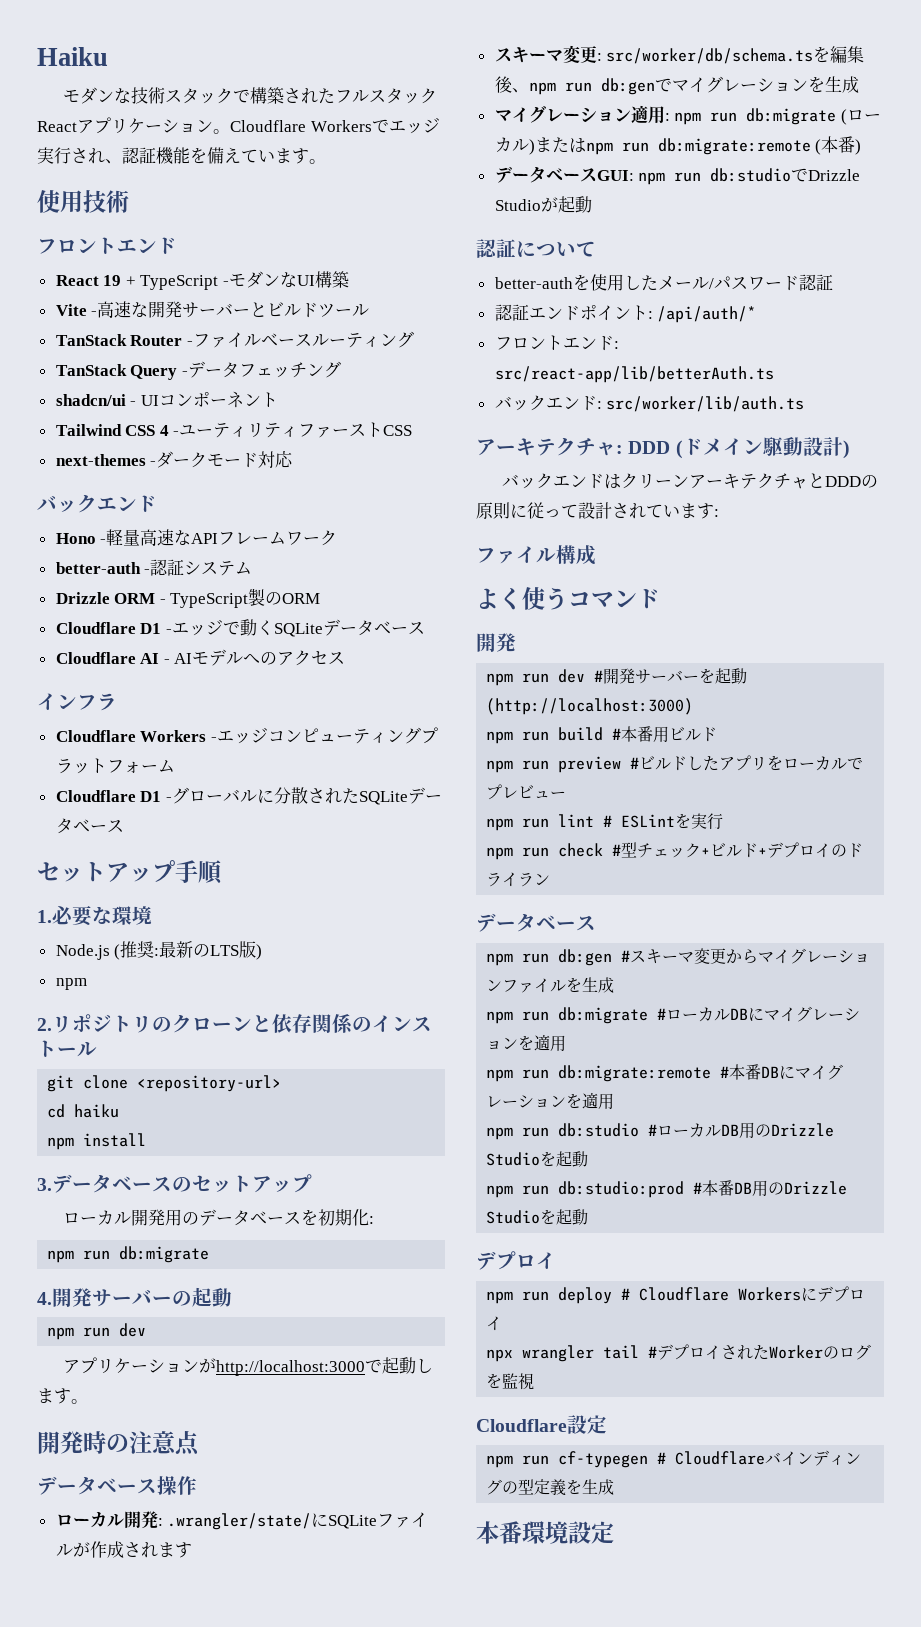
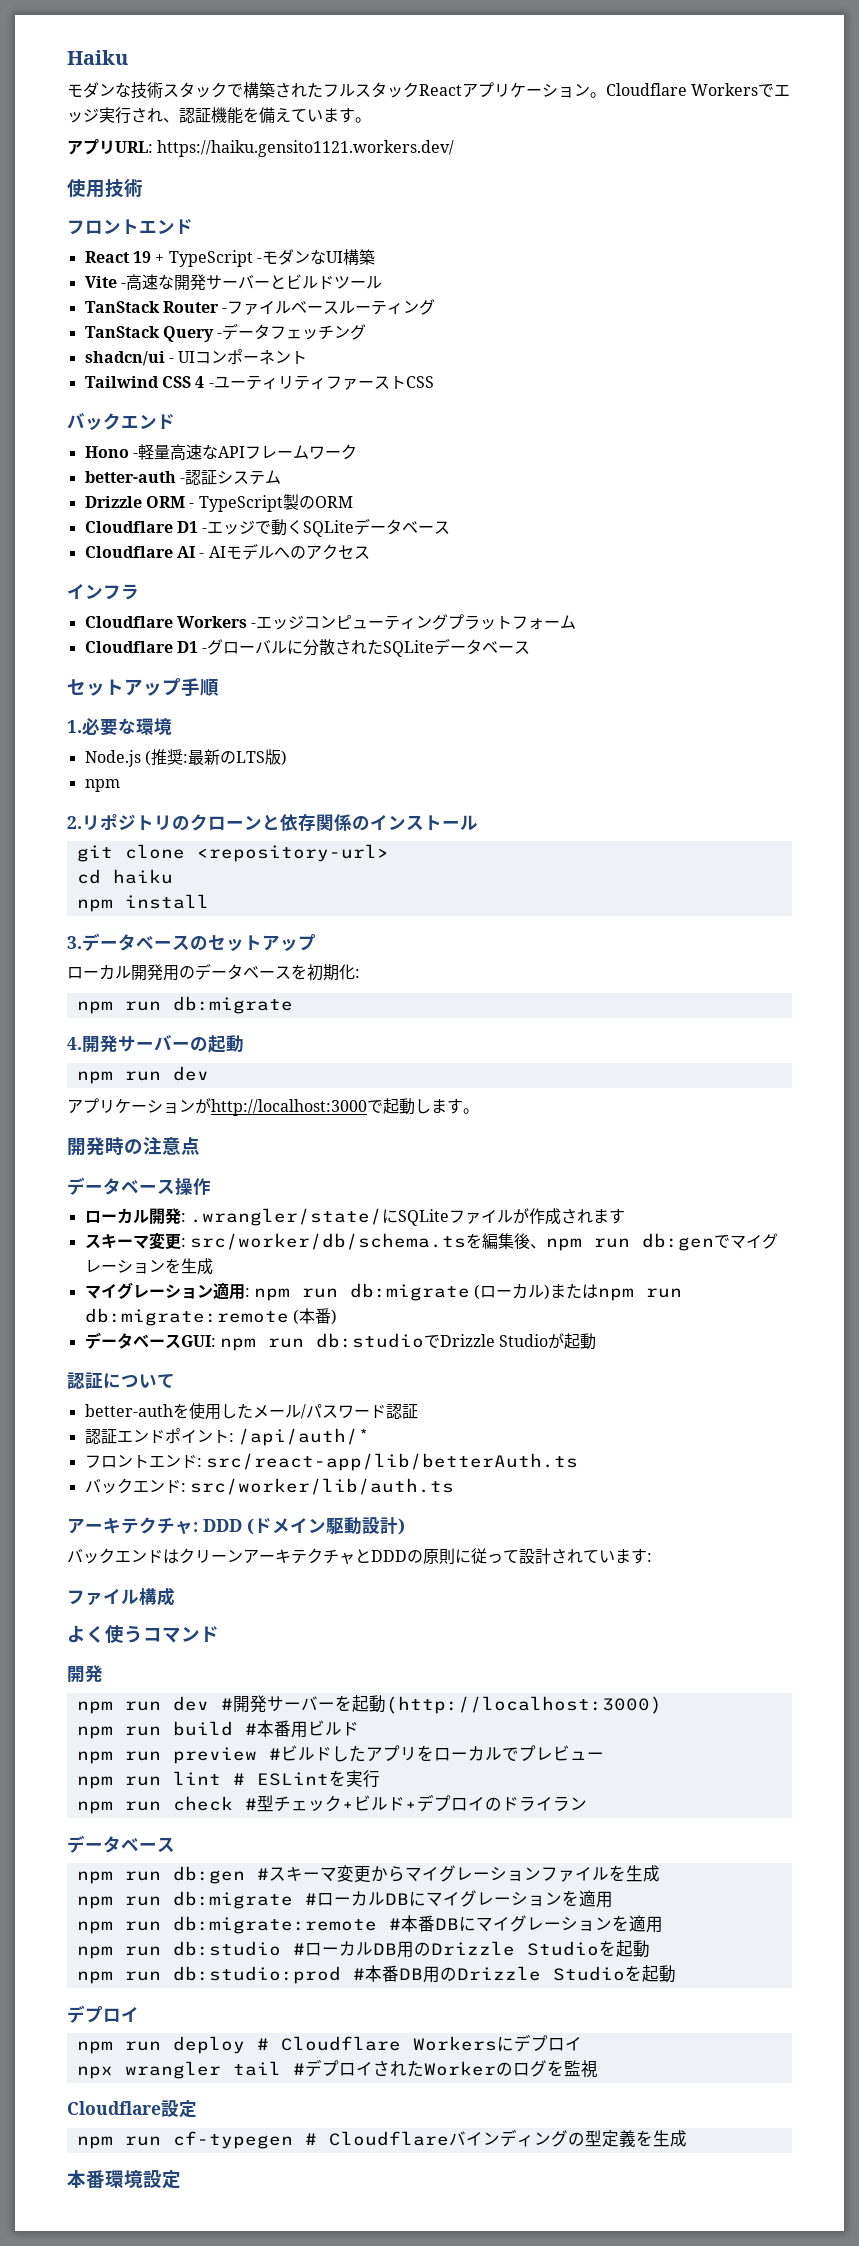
(326, 161) none -> [67,139,455,157] // アプリURL: https://haiku.gensito1121.workers.dev/
[55,451,294,468] // next-themes -ダークモード対応 -> (434, 382) none

